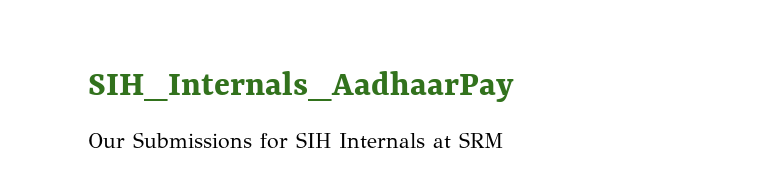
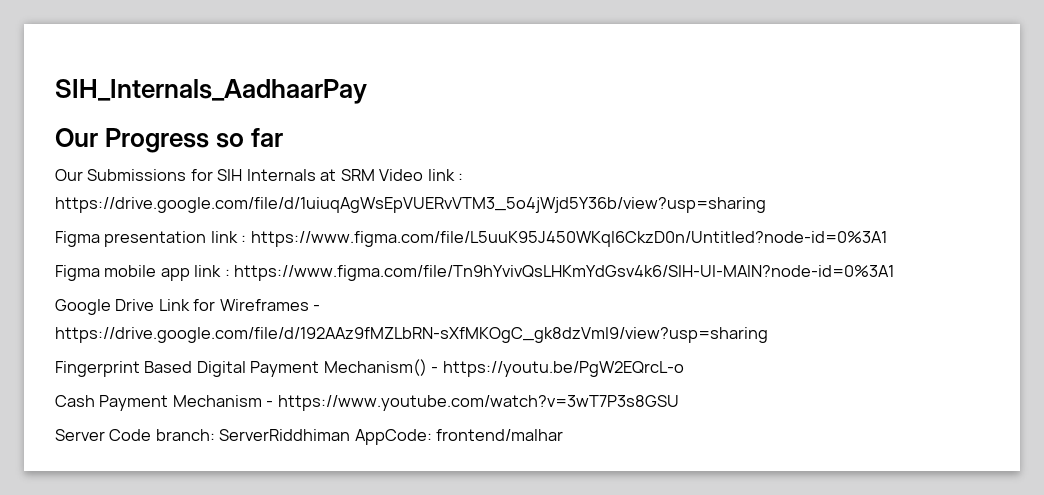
(514, 86) none -> [55,128,284,153] // Our Progress so far
(504, 140) none -> [379,169,464,181] [55,197,766,213] [55,231,887,247] [55,265,895,281] [55,299,321,315] [55,327,768,343] [55,359,684,377] [55,395,679,411] [55,429,564,445] Video link : https://drive.google.com/file/d/1uiuqAgWsEpVUERvVTM3_5o4jWjd5Y36b/view?usp=sharing // Figma presentation link : https://www.figma.com/file/L5uuK95J450WKql6CkzD0n/Untitled?node-id=0%3A1 // Figma mobile app link : https://www.figma.com/file/Tn9hYvivQsLHKmYdGsv4k6/SIH-UI-MAIN?node-id=0%3A1 // Google Drive Link for Wireframes - https://drive.google.com/file/d/192AAz9fMZLbRN-sXfMKOgC_gk8dzVmI9/view?usp=sharing // Fingerprint Based Digital Payment Mechanism() - https://youtu.be/PgW2EQrcL-o // Cash Payment Mechanism - https://www.youtube.com/watch?v=3wT7P3s8GSU // Server Code branch: ServerRiddhiman AppCode: frontend/malhar

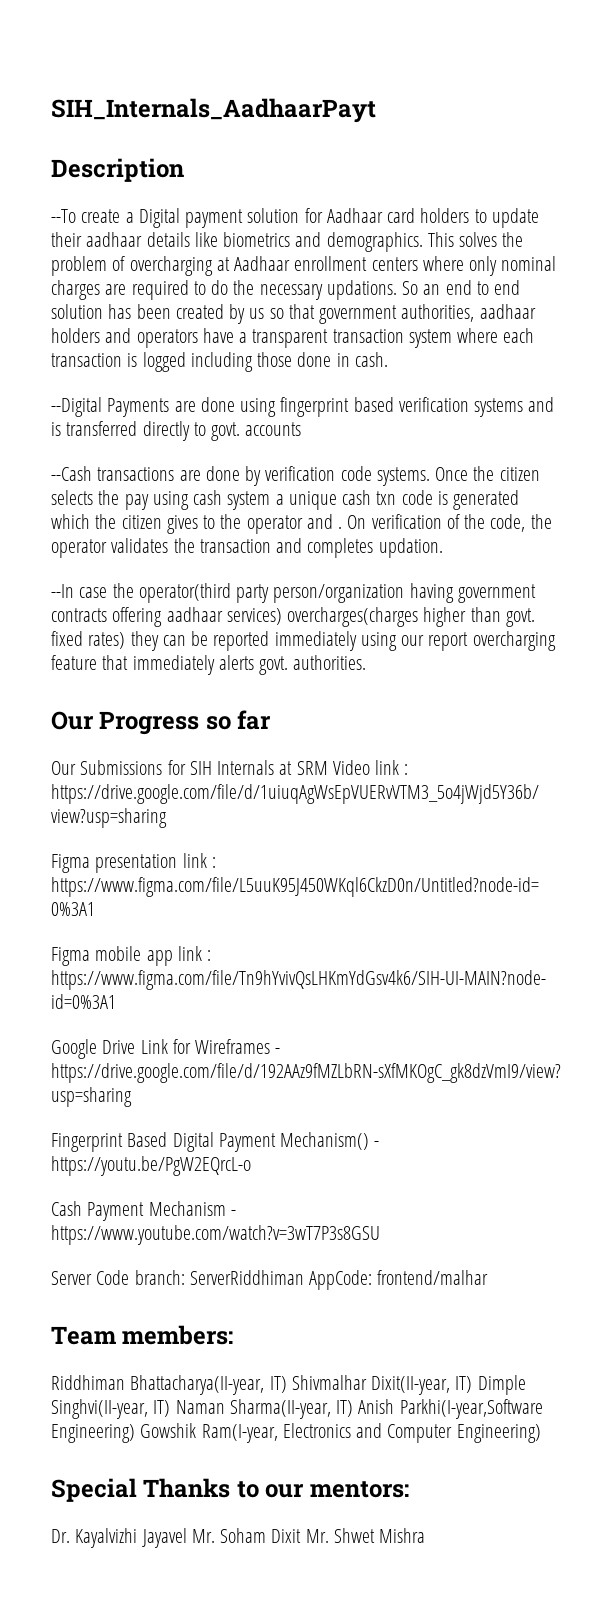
[55,79,367,104] SIH_Internals_AadhaarPay -> [51,98,376,123] [51,158,184,182] [51,208,539,228] [51,232,524,252] [51,256,557,276] [51,280,521,300] [51,304,536,324] [51,328,535,348] [51,352,388,372] [51,397,555,417] [51,421,302,441] [51,466,540,486] [51,490,520,510] [51,514,552,534] [51,538,443,558] [51,583,536,603] [51,607,535,627] [51,631,556,651] [51,655,367,675] SIH_Internals_AadhaarPayt // Description // --To create a Digital payment solution for Aadhaar card holders to update their aadhaar details like biometrics and demographics. This solves the problem of overcharging at Aadhaar enrollment centers where only nominal charges are required to do the necessary updations. So an end to end solution has been created by us so that government authorities, aadhaar holders and operators have a transparent transaction system where each transaction is logged including those done in cash. // --Digital Payments are done using fingerprint based verification systems and is transferred directly to govt. accounts // --Cash transactions are done by verification code systems. Once the citizen selects the pay using cash system a unique cash txn code is generated which the citizen gives to the operator and . On verification of the code, the operator validates the transaction and completes updation. // --In case the operator(third party person/organization having government contracts offering aadhaar services) overcharges(charges higher than govt. fixed rates) they can be reported immediately using our report overcharging feature that immediately alerts govt. authorities.
(564, 435) none -> [51,1325,234,1345] [51,1375,526,1395] [51,1399,543,1419] [51,1423,541,1443] [51,1478,409,1502] [51,1528,426,1548] // Team members: // Riddhiman Bhattacharya(II-year, IT) Shivmalhar Dixit(II-year, IT) Dimple Singhvi(II-year, IT) Naman Sharma(II-year, IT) Anish Parkhi(I-year,Software Engineering) Gowshik Ram(I-year, Electronics and Computer Engineering) // Special Thanks to our mentors: // Dr. Kayalvizhi Jayavel Mr. Soham Dixit Mr. Shwet Mishra

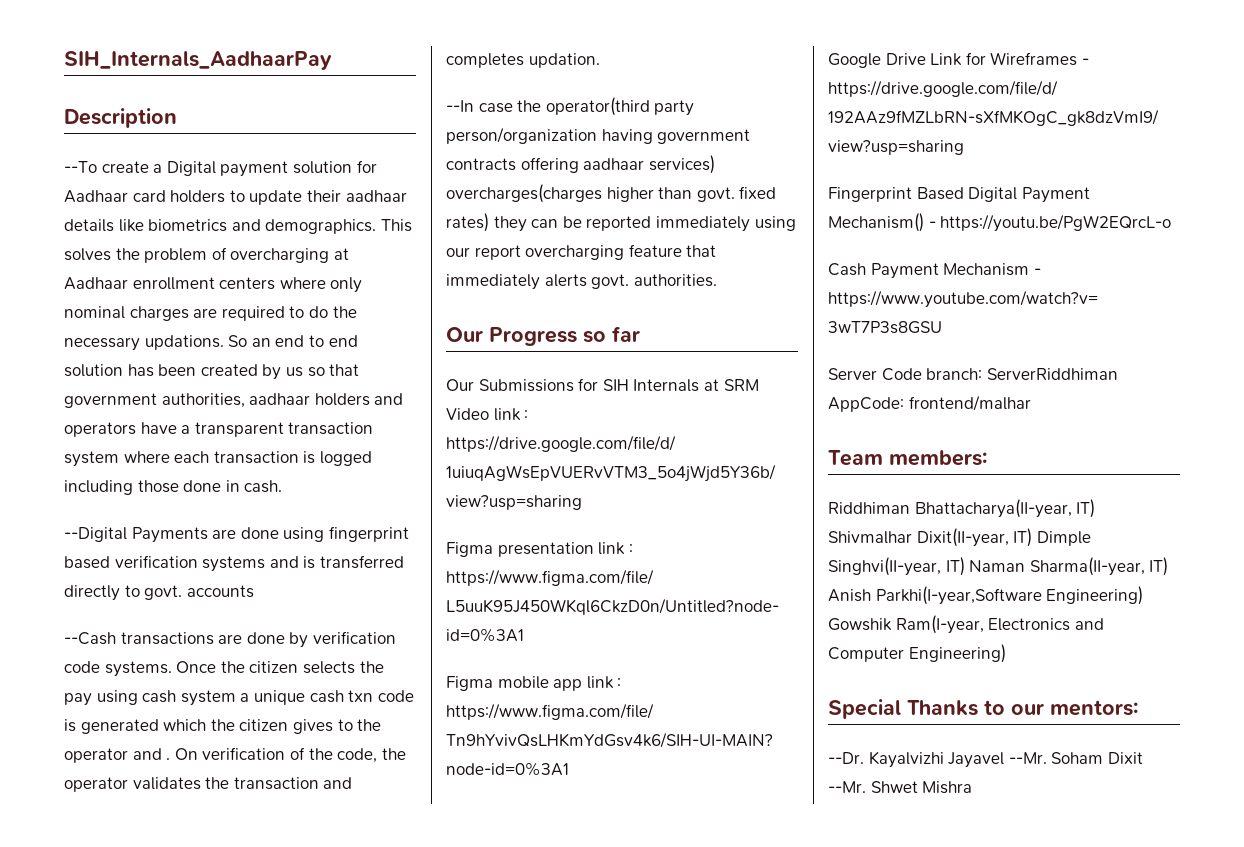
[51,98,376,123] SIH_Internals_AadhaarPayt -> [64,51,332,70] SIH_Internals_AadhaarPay
[51,1529,70,1543] Dr. -> [828,752,864,764] --Dr.
[191,1529,215,1543] Mr. -> [1008,752,1047,764] --Mr.
[305,1529,329,1543] Mr. -> [828,781,866,793] --Mr.

